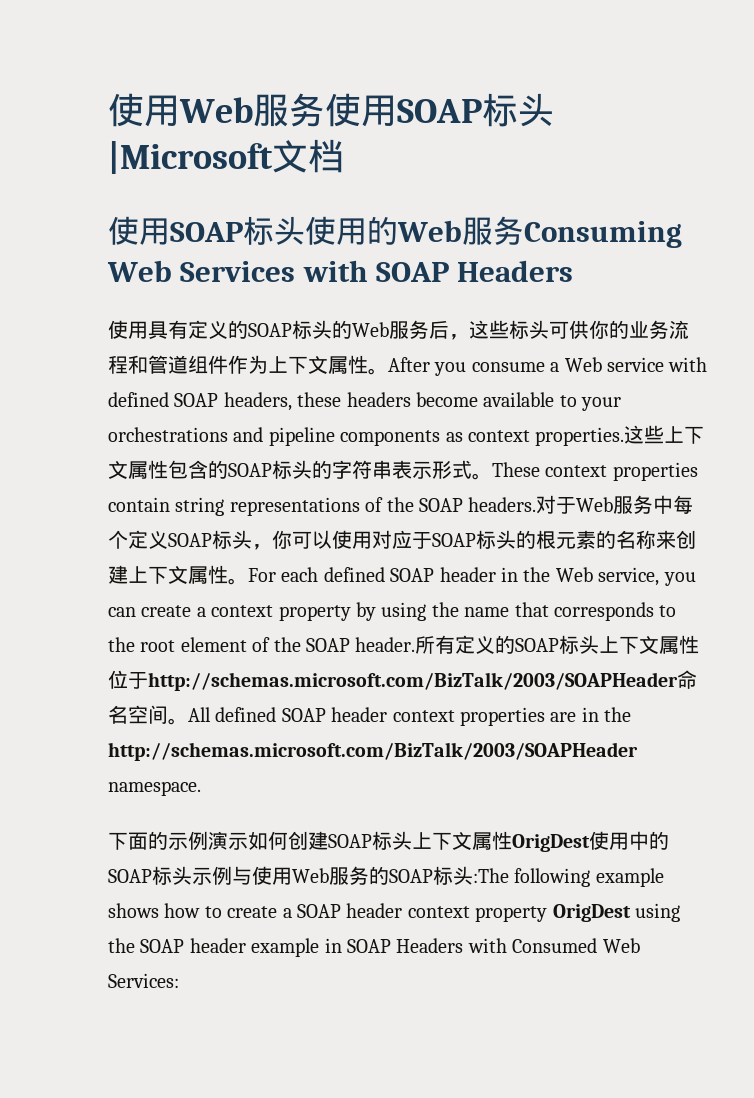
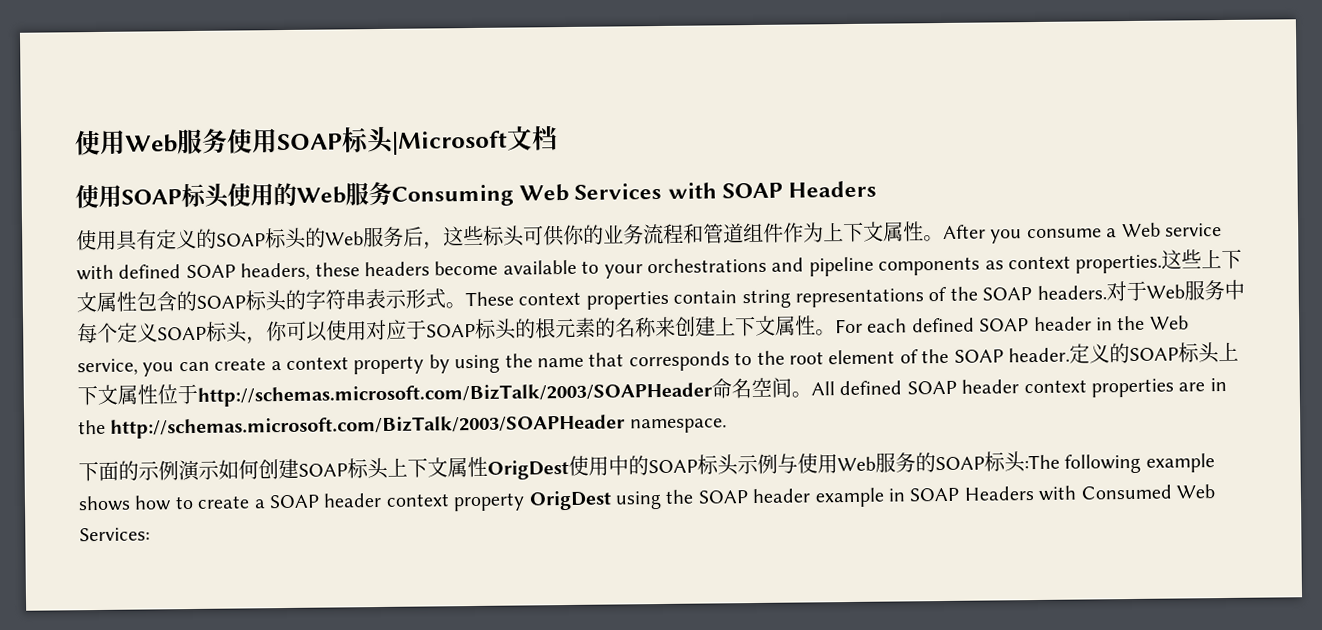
[415,635,456,654] 所有 -> (1070, 355) none

